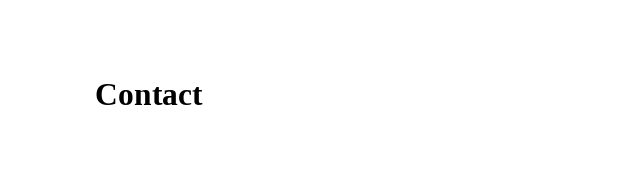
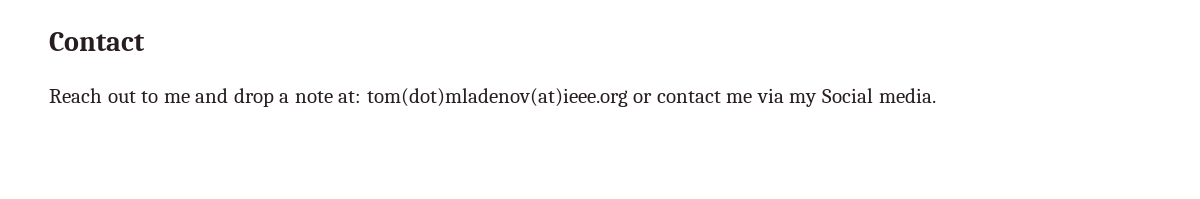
(203, 94) none -> [49,88,936,107] // Reach out to me and drop a note at: tom(dot)mladenov(at)ieee.org or contact me via my Social media.

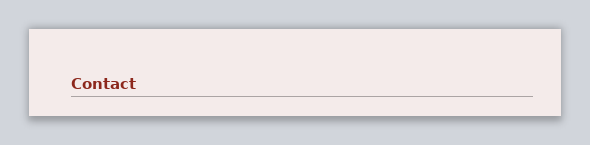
[49,88,936,107] // Reach out to me and drop a note at: tom(dot)mladenov(at)ieee.org or contact me via my Social media. -> (136, 83) none

